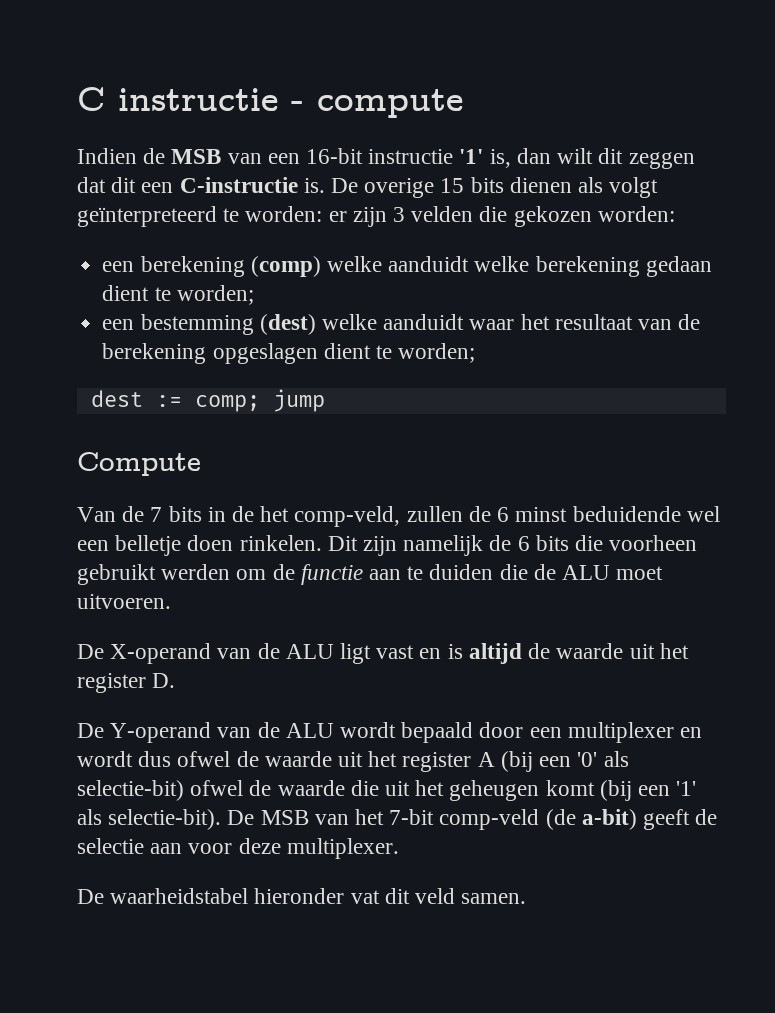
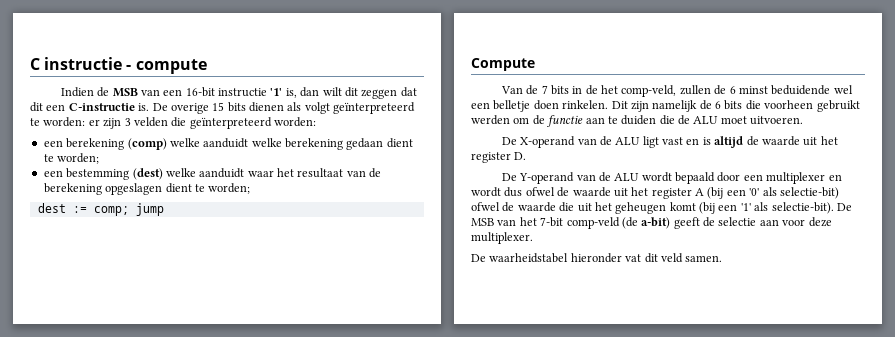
[513,206,592,227] gekozen -> [189,117,272,129] geïnterpreteerd

